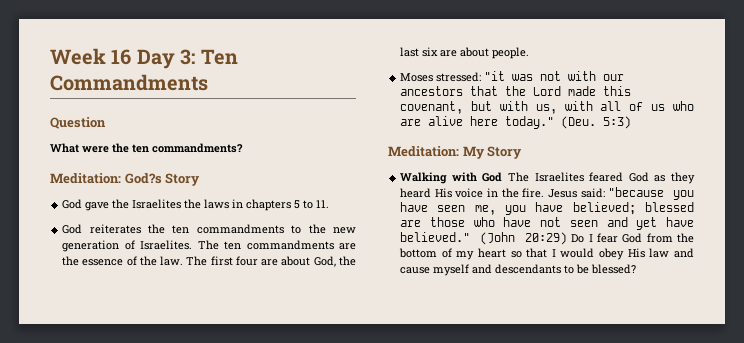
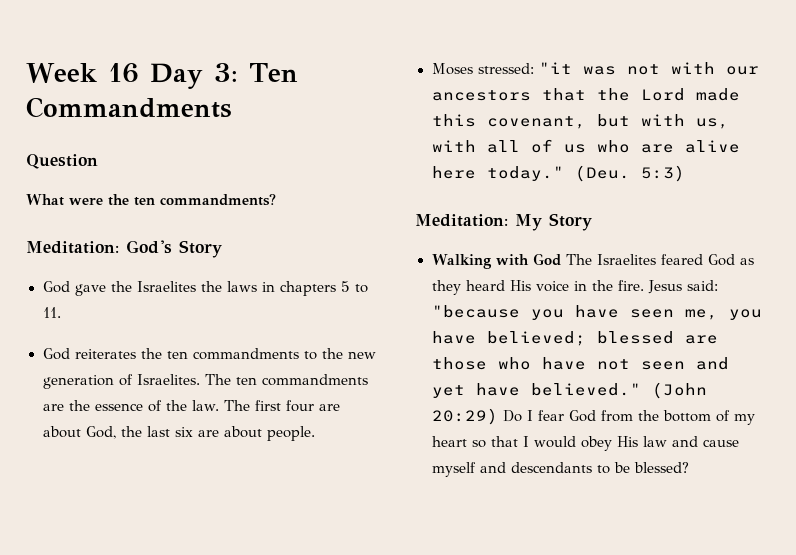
[124,173,162,184] God?s -> [126,240,172,254] God's

